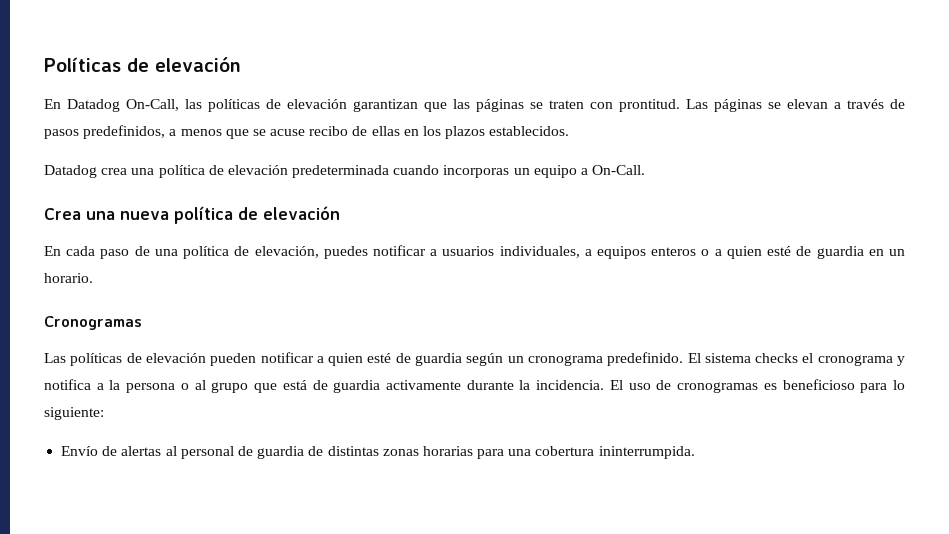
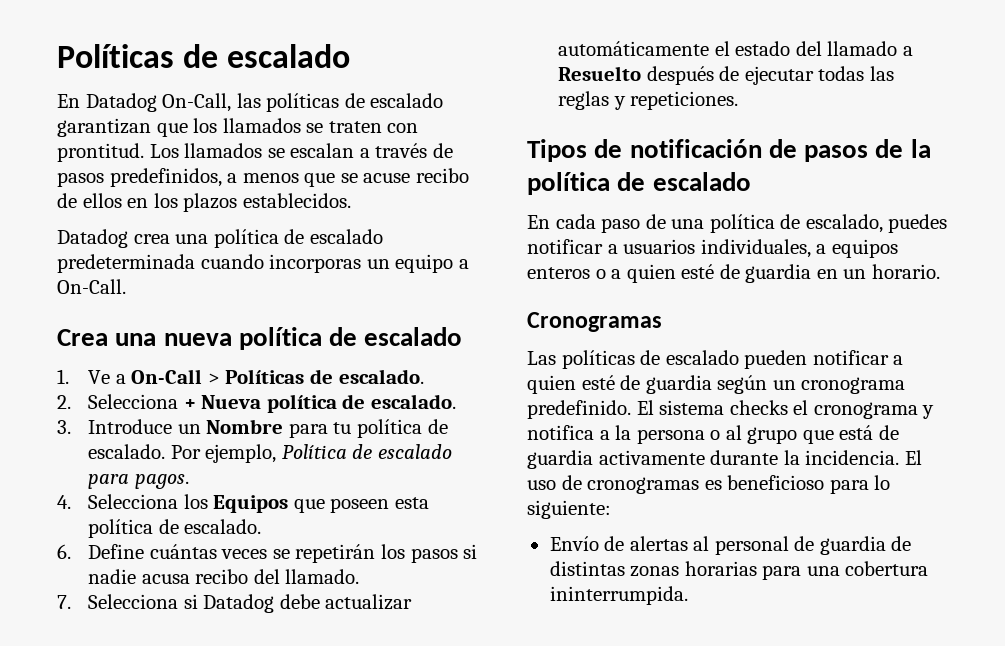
[44,57,241,72] Políticas de elevación -> [57,44,351,68] Políticas de escalado
[287,99,347,109] elevación -> [370,93,444,108] escalado
[453,99,524,112] las páginas -> [193,118,301,133] los llamados
[686,99,828,112] Las páginas se elevan -> [149,143,355,158] Los llamados se escalan
[371,126,400,136] ellas -> [82,193,122,208] ellos
[227,165,288,175] elevación -> [309,229,383,244] escalado
[263,206,340,220] elevación -> [364,327,463,346] [57,369,424,384] [57,394,457,413] [57,419,448,438] [88,444,453,463] [88,474,189,489] [57,494,430,513] [88,519,262,538] [57,544,478,563] [88,569,360,584] [57,594,413,613] [558,41,914,56] [558,66,895,85] [558,91,739,110] [527,139,931,162] [527,172,751,195] escalado // 1. Ve a On-Call > Políticas de escalado. // 2. Selecciona + Nueva política de escalado. // 3. Introduce un Nombre para tu política de escalado. Por ejemplo, Política de escalado para pagos. // 4. Selecciona los Equipos que poseen esta política de escalado. // 6. Define cuántas veces se repetirán los pasos si nadie acusa recibo del llamado. // 7. Selecciona si Datadog debe actualizar automáticamente el estado del llamado a Resuelto después de ejecutar todas las reglas y repeticiones. // Tipos de notificación de pasos de la política de escalado
[254,246,319,258] elevación, -> [805,214,883,233] escalado,
[145,353,206,363] elevación -> [665,350,739,365] escalado

